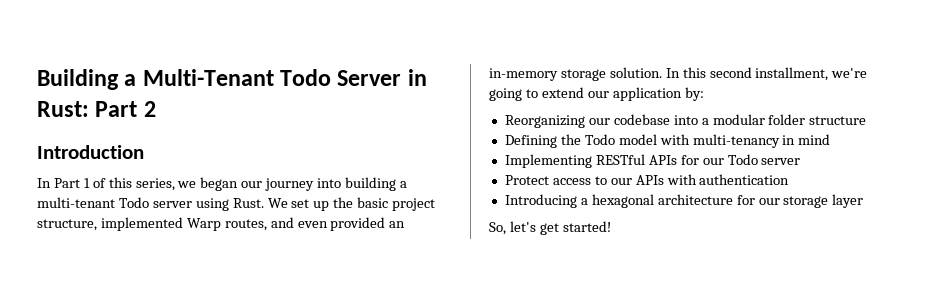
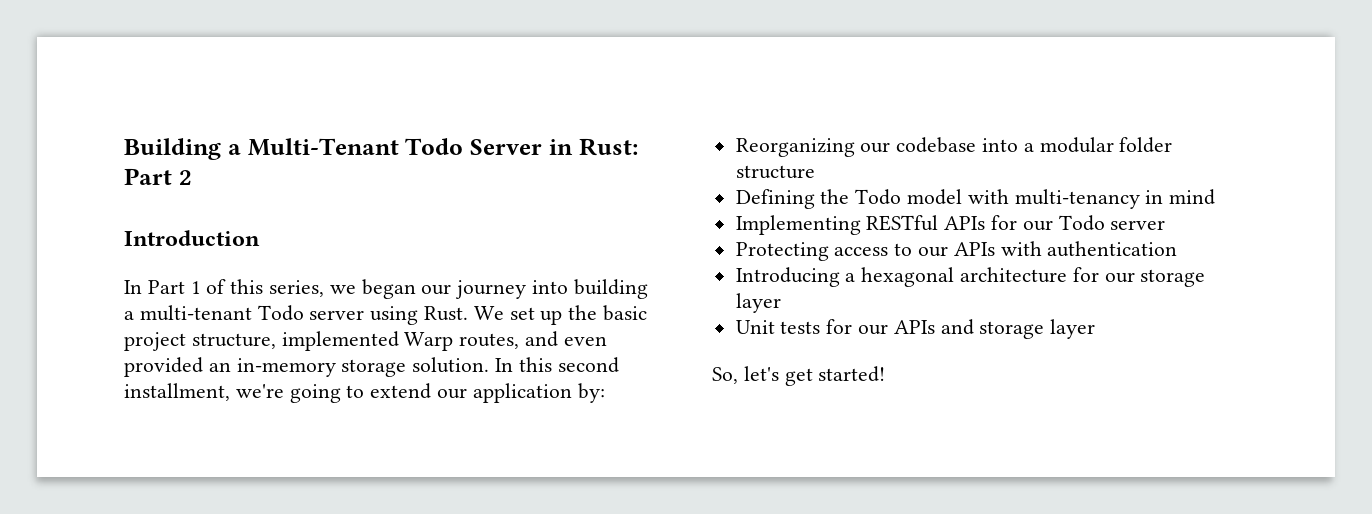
[504,175,549,185] Protect -> [735,242,829,261] Protecting
(864, 201) none -> [735,319,1096,339] // Unit tests for our APIs and storage layer

